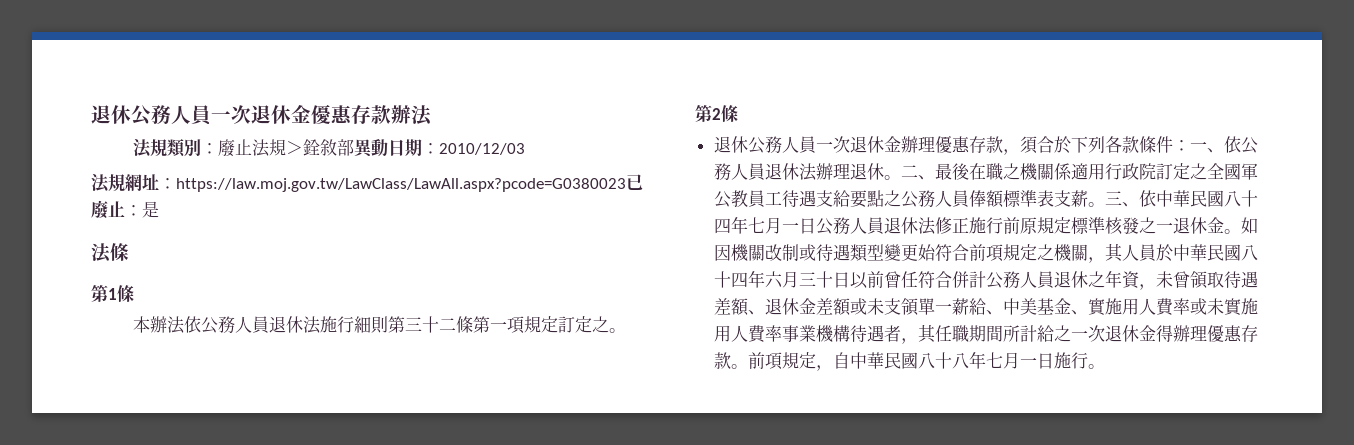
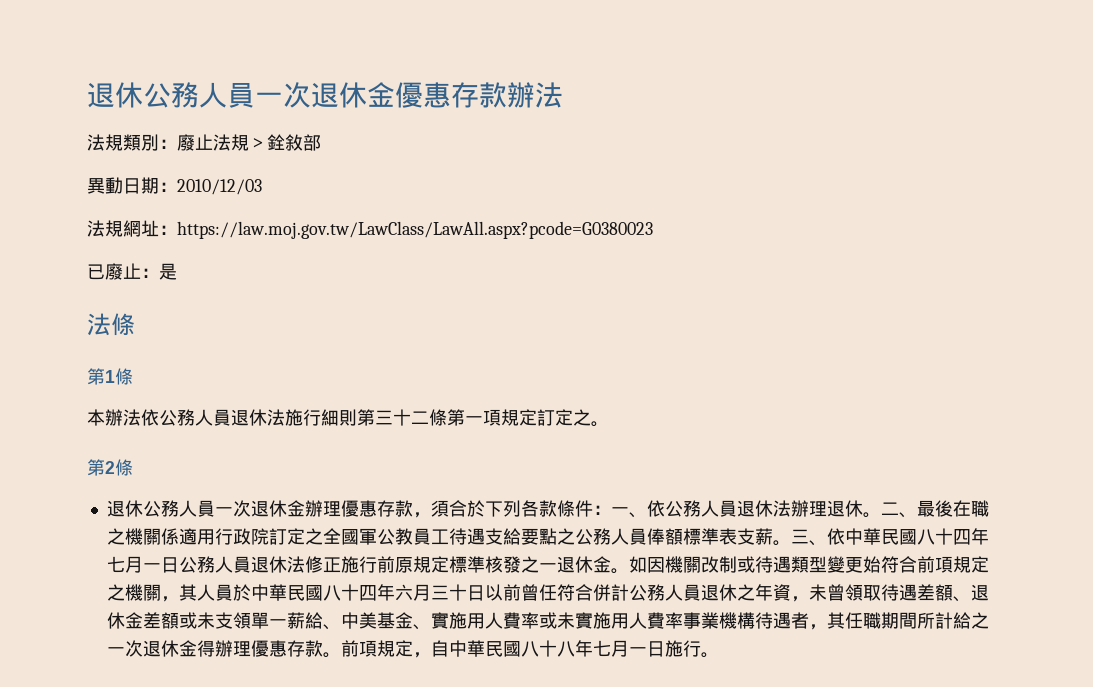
(355, 147) none -> (321, 142) //
(626, 185) none -> (653, 230) //

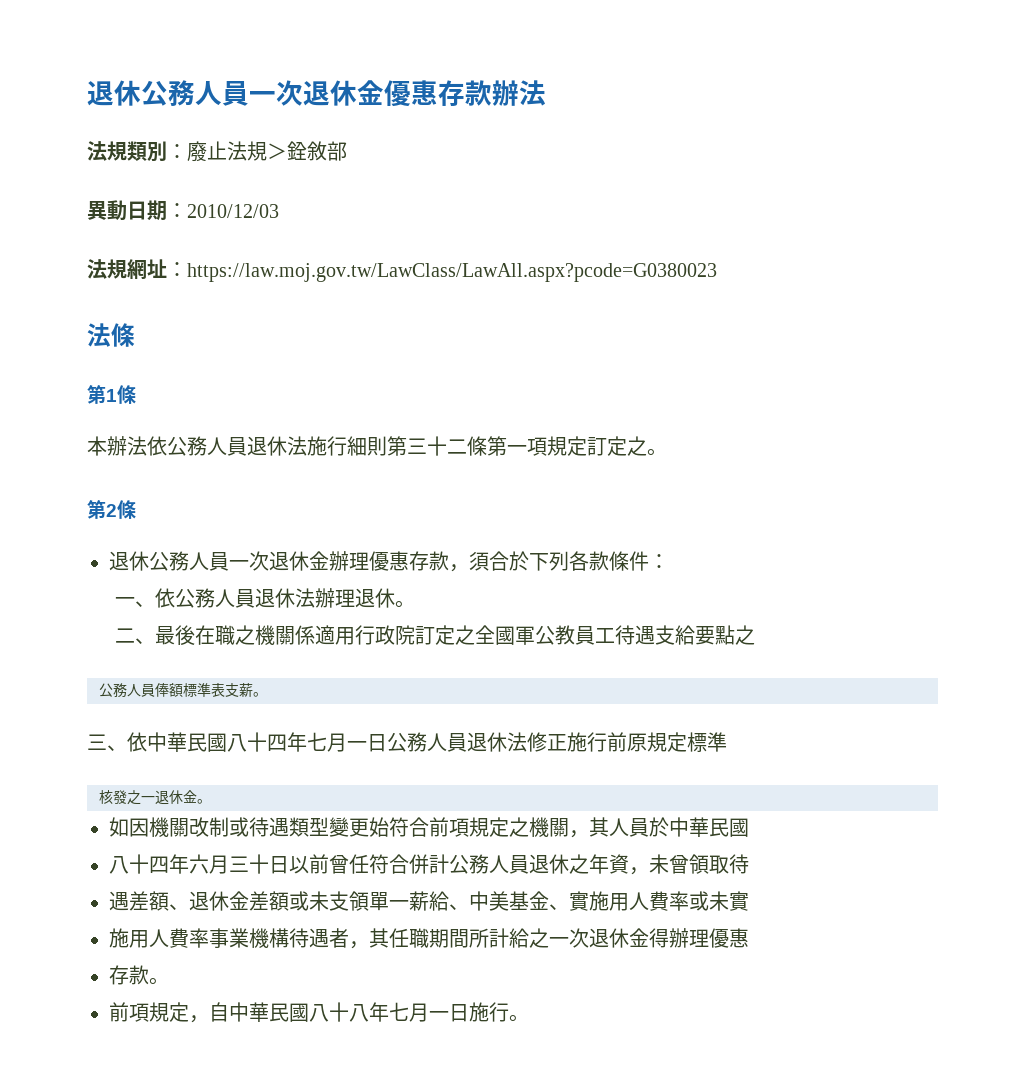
[87,263,177,280] // 已廢止：是 -> (717, 272) none
(611, 510) none -> (669, 561) //
(881, 515) none -> (415, 604) //
(575, 536) none -> (755, 635) //
(791, 543) none -> (267, 694) //
(485, 564) none -> (727, 742) //
(629, 571) none -> (211, 801) //
(323, 593) none -> (749, 827) //
(899, 592) none -> (749, 864) //
(593, 620) none -> (749, 901) //
(287, 648) none -> (749, 938) //
(341, 655) none -> (169, 981) //

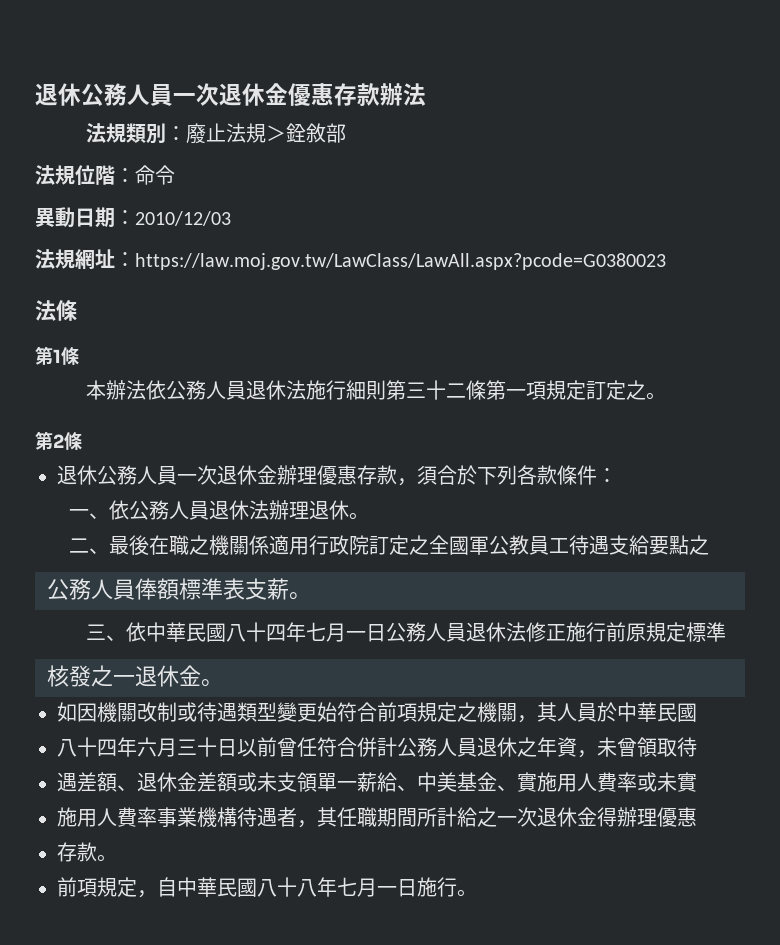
(347, 151) none -> [35,165,175,185] // 法規位階：命令

